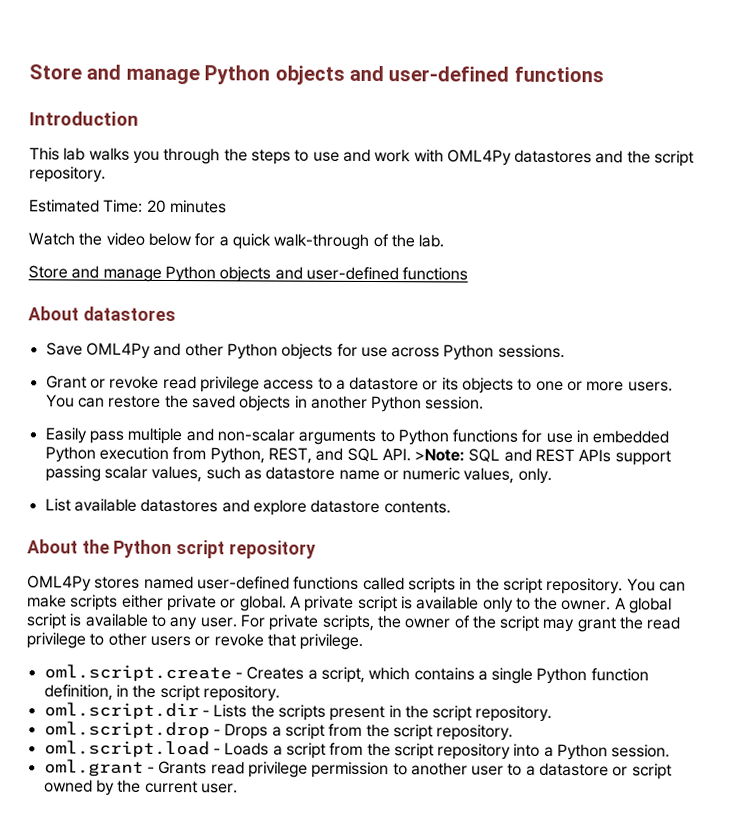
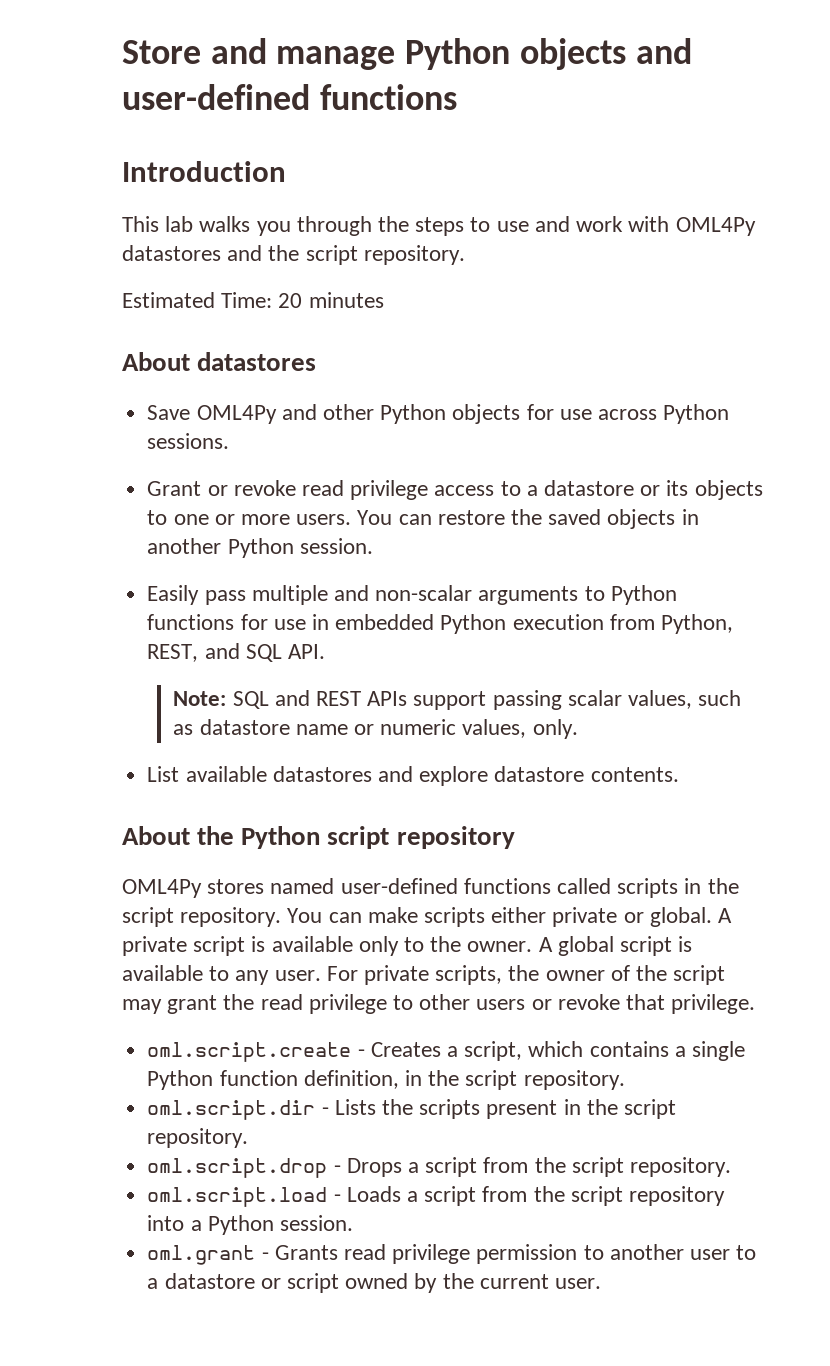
[28,232,445,250] [28,265,469,283] // Watch the video below for a quick walk-through of the lab. // Store and manage Python objects and user-defined functions -> (384, 300) none
[414,448,466,462] >Note: -> [173,691,227,706] // Note:

